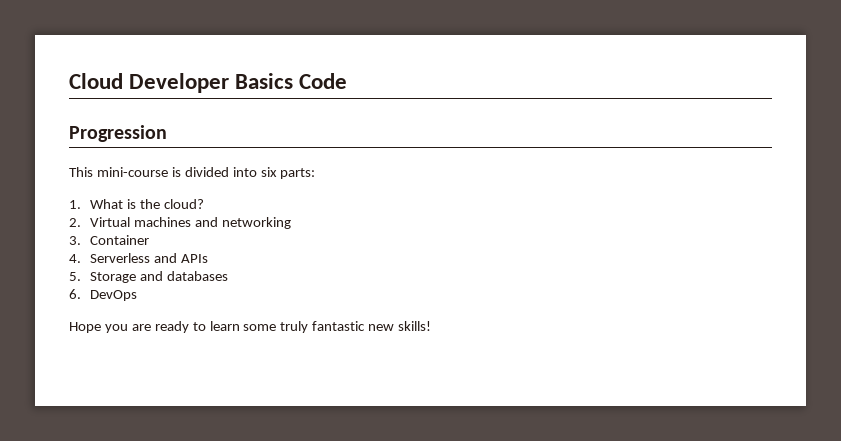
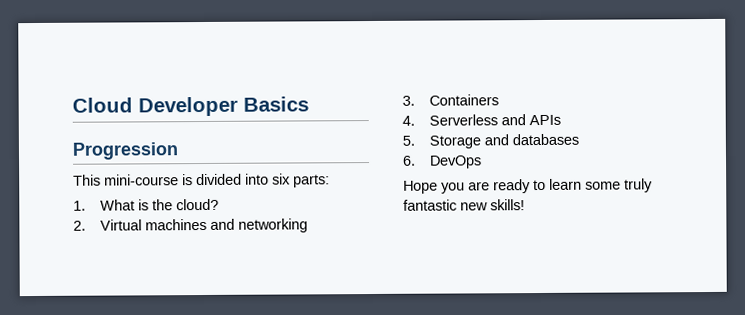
[299,73,348,89] Code -> (309, 104) none
[90,235,150,245] Container -> [429,94,500,106] Containers

